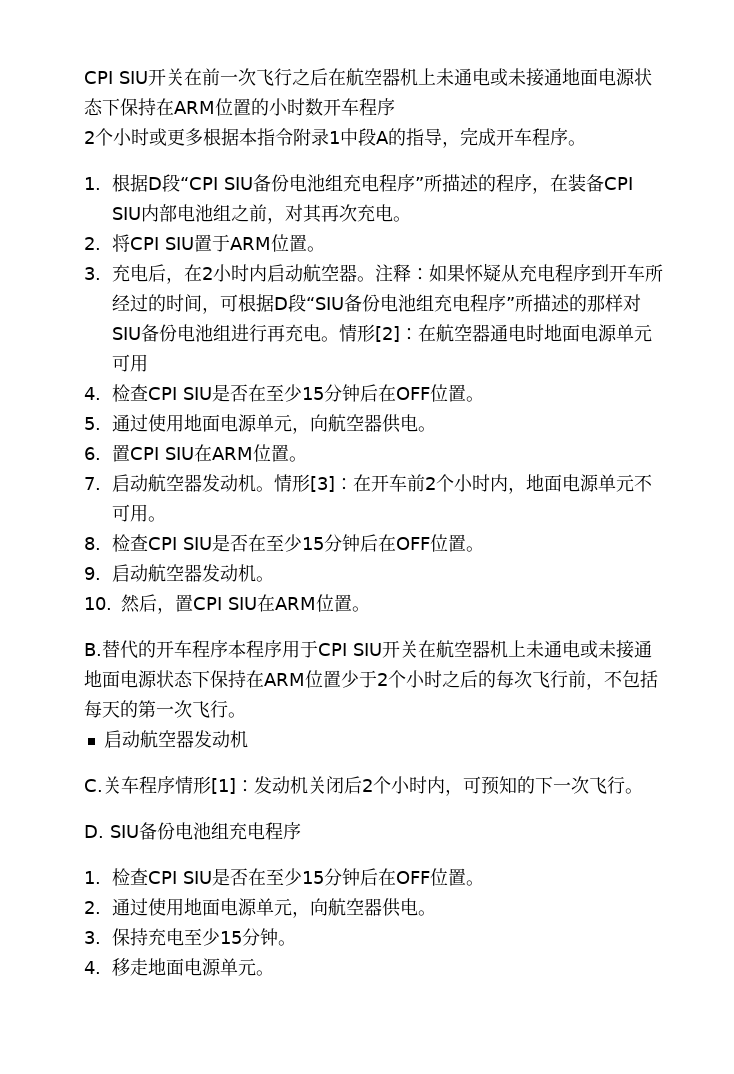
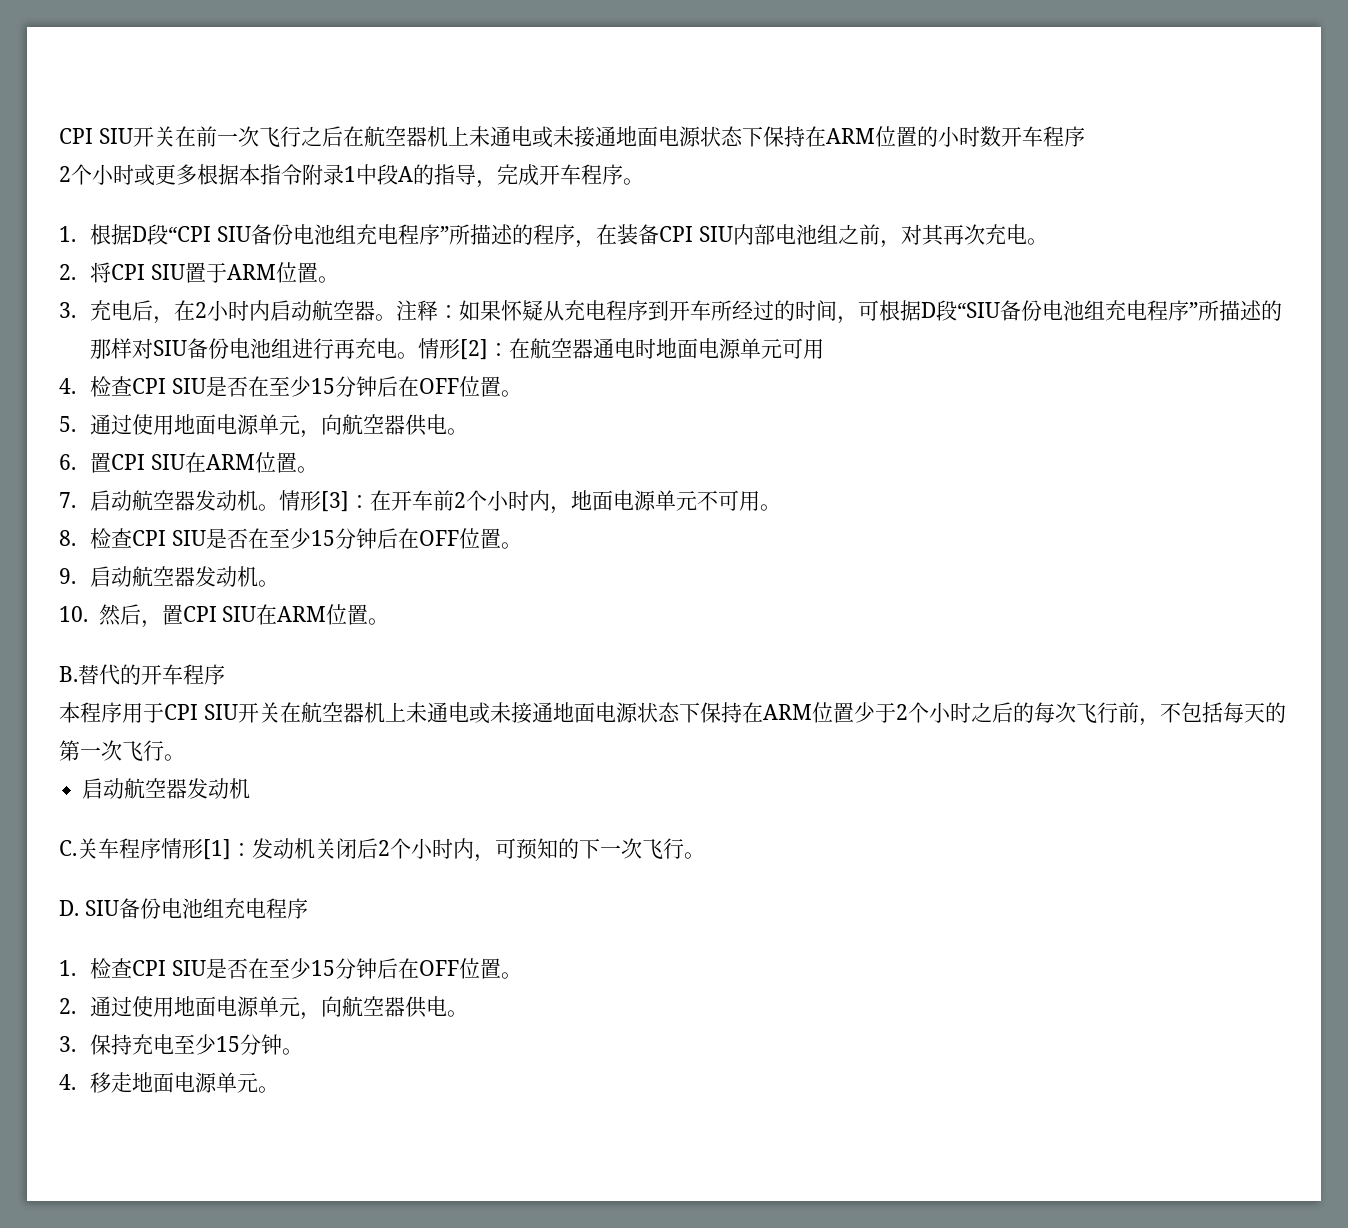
(228, 649) none -> (225, 674) //

